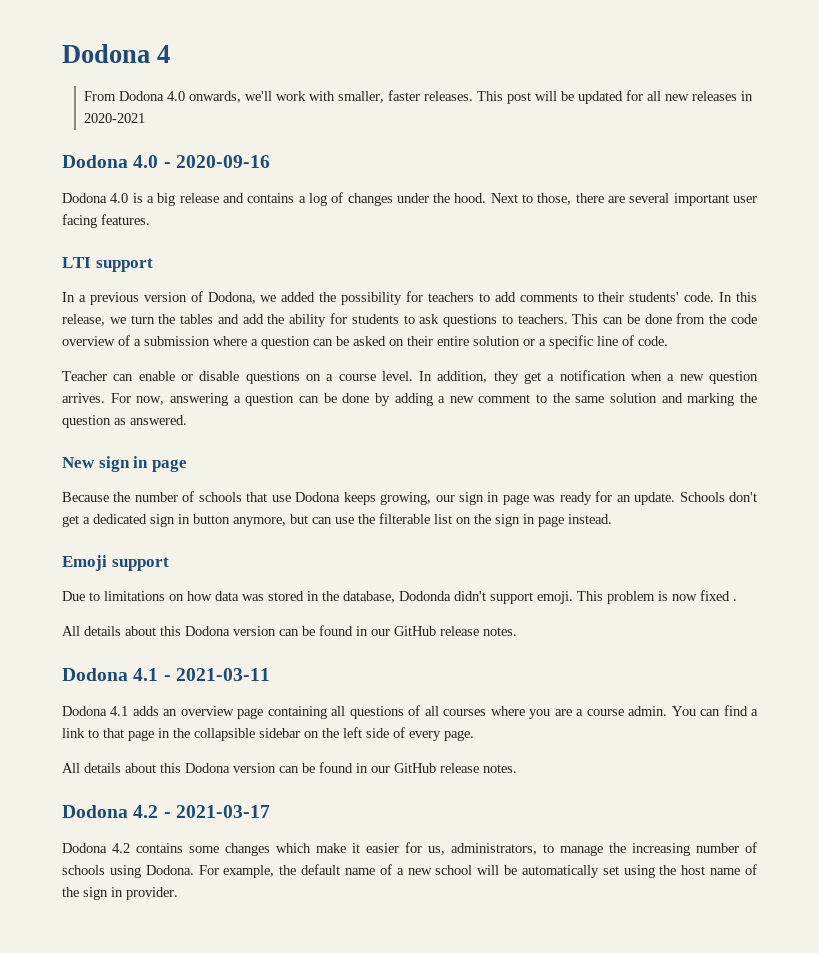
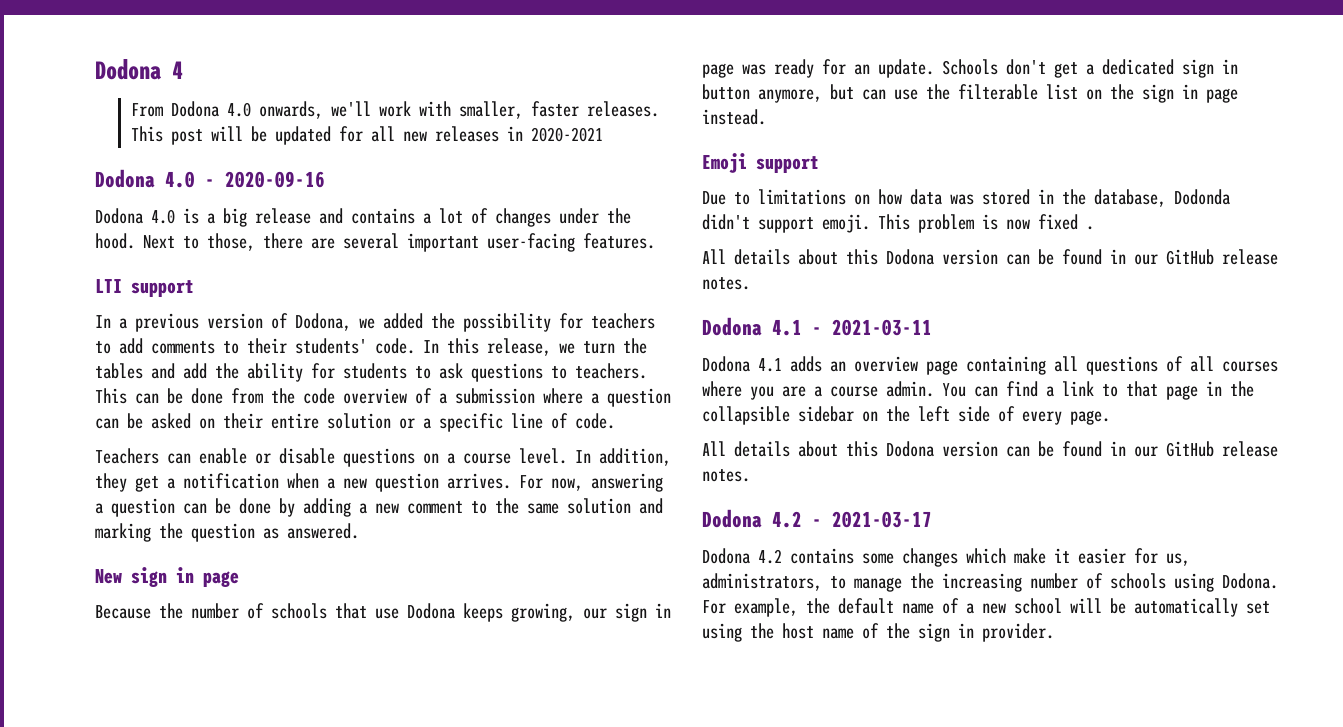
[308,193,327,206] log -> [439,208,463,224] lot
[733,196,758,203] [62,214,97,228] user facing -> [487,233,575,252] user-facing
[62,371,107,381] Teacher -> [95,448,159,464] Teachers

